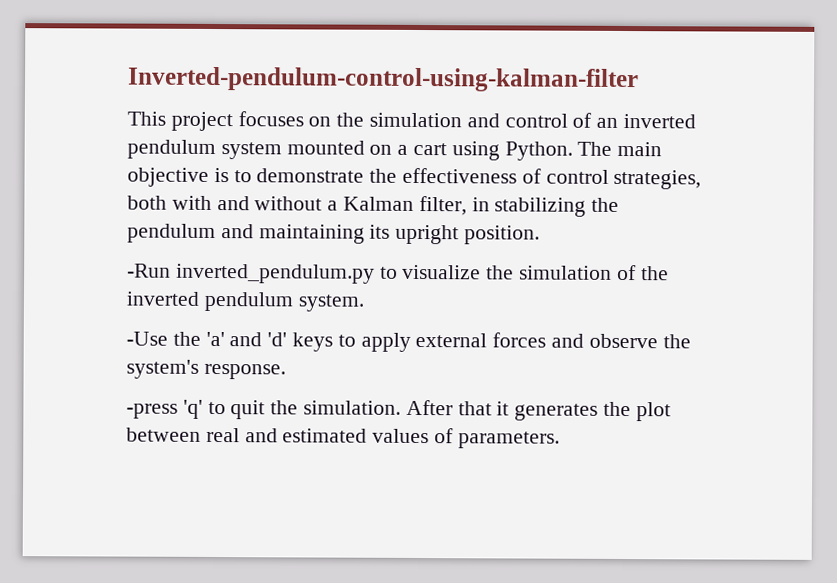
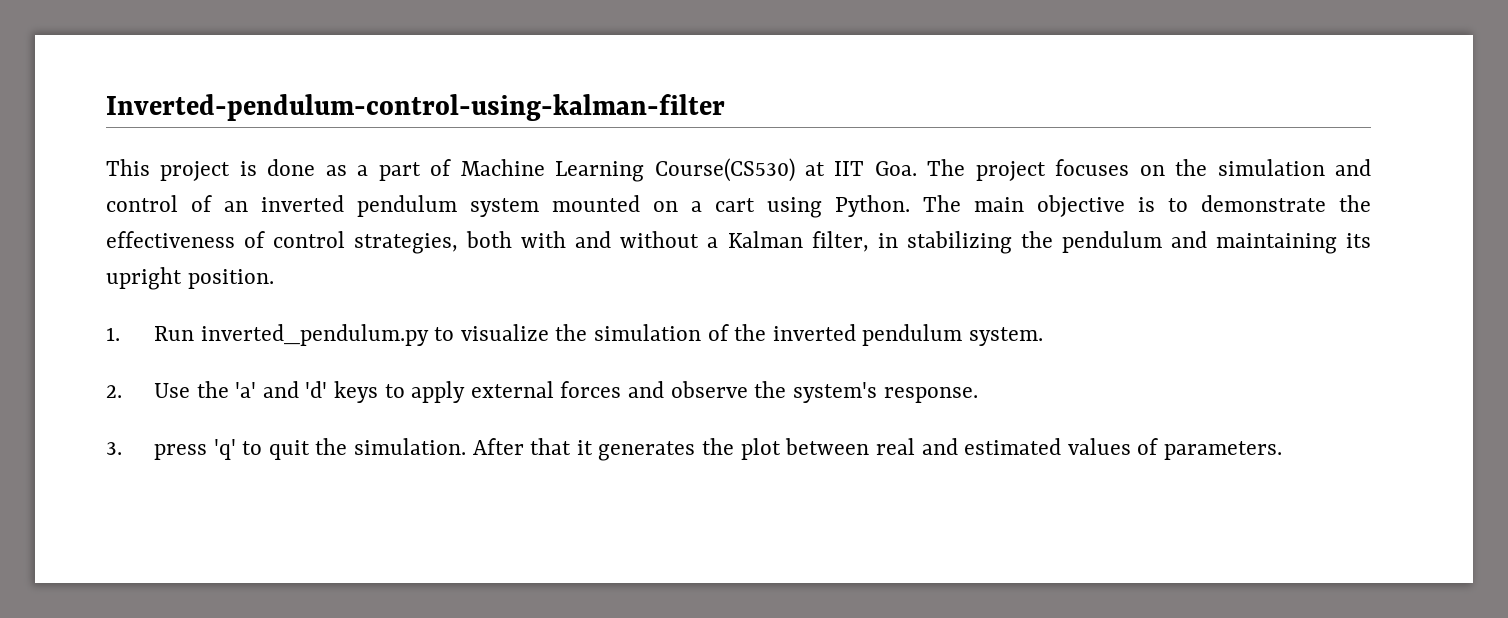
(233, 121) none -> [239,158,1046,182] is done as a part of Machine Learning Course(CS530) at IIT Goa. The project
[127,263,171,278] -Run -> [106,326,194,341] 1. Run
[126,331,168,346] -Use -> [106,383,190,398] 2. Use
[126,403,178,419] -press -> [106,442,207,460] 3. press

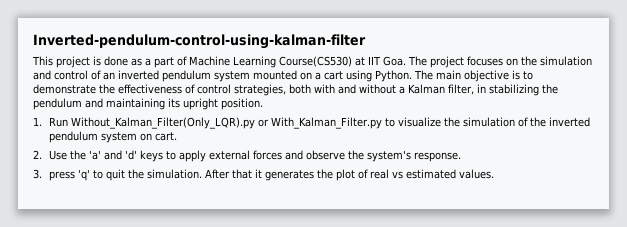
[200,324,429,346] inverted_pendulum.py -> [71,117,383,129] Without_Kalman_Filter(Only_LQR).py or With_Kalman_Filter.py
[969,327,1044,346] system. -> [101,132,178,143] system on cart.
[785,438,1282,460] between real and estimated values of parameters. -> [358,169,495,179] of real vs estimated values.

